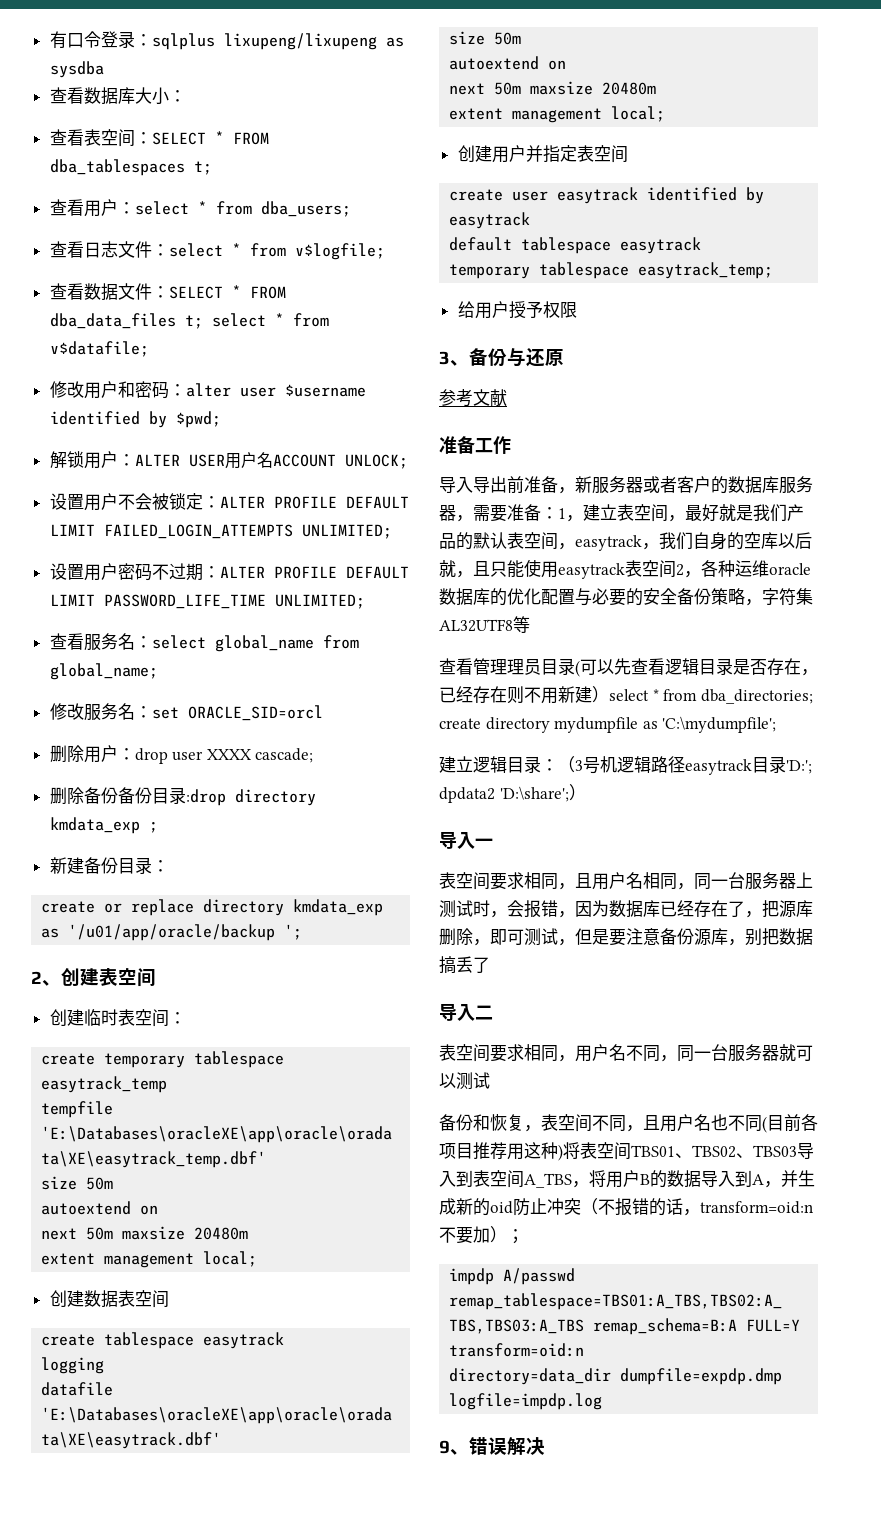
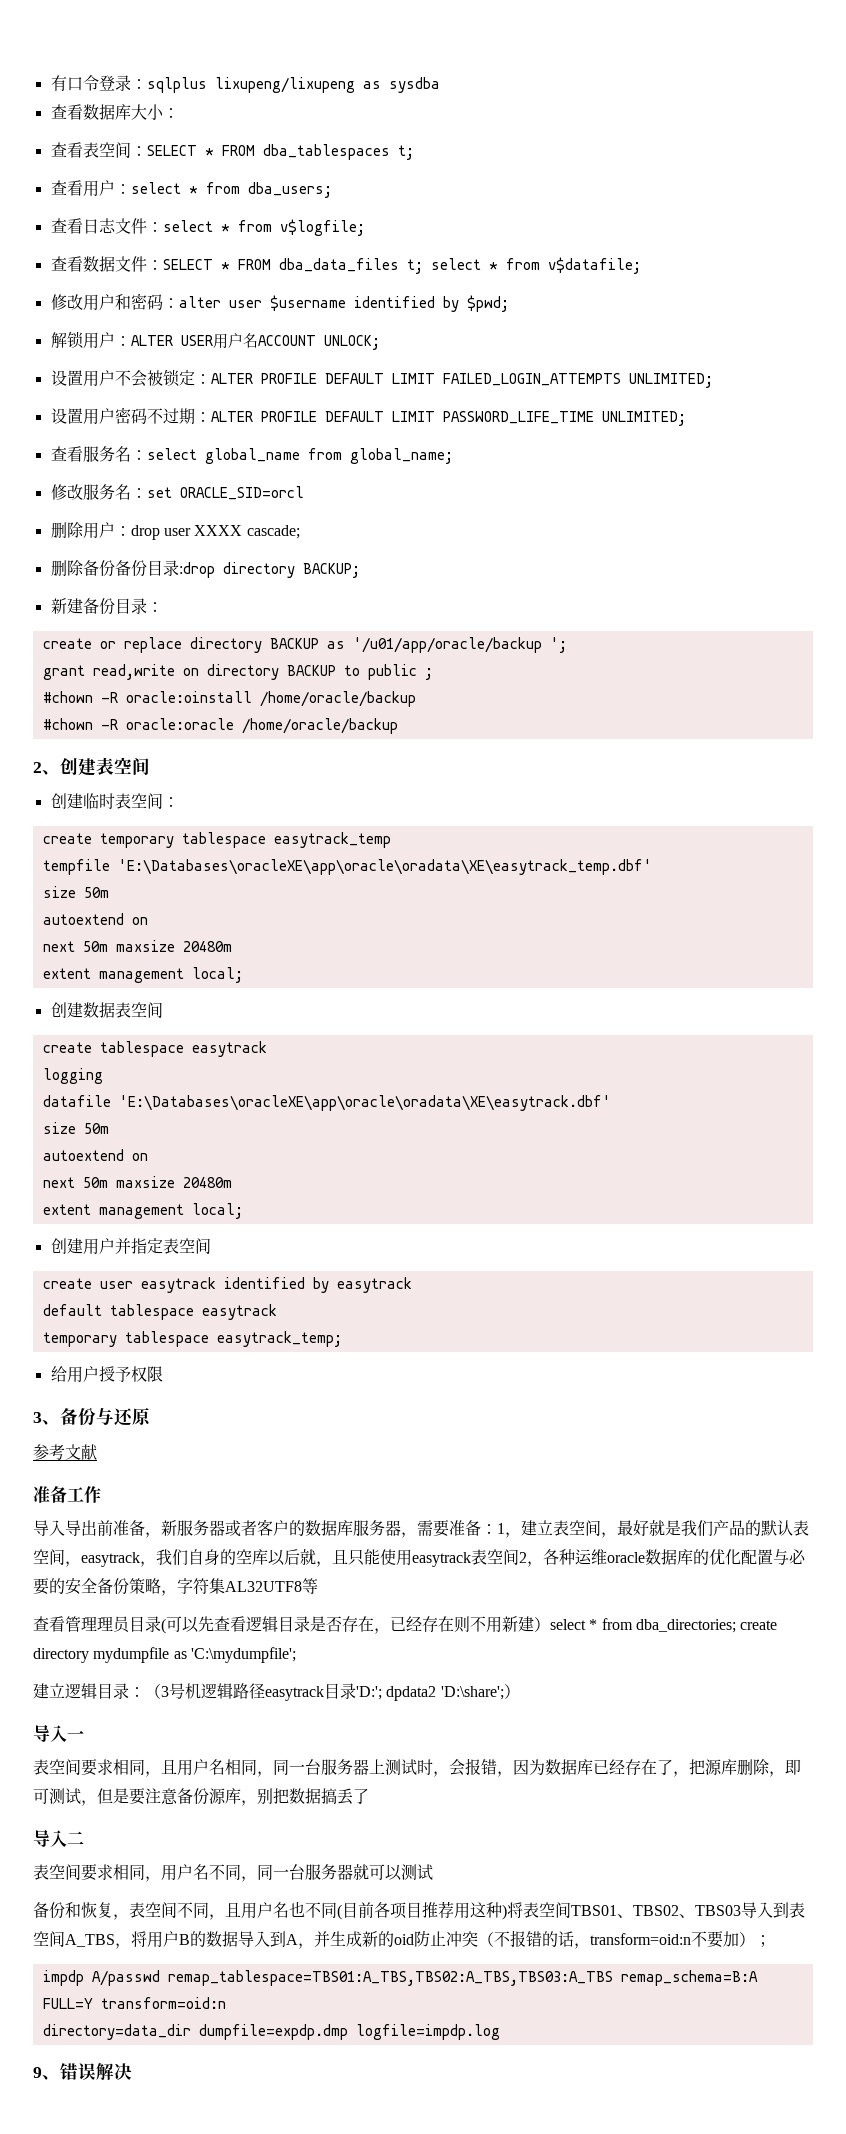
[49,817,158,834] kmdata_exp ; -> [302,563,360,578] BACKUP;
[293,899,384,916] kmdata_exp -> [269,638,319,649] BACKUP
(303, 932) none -> [42,664,433,680] [42,691,416,707] [42,718,398,734] // grant read,write on directory BACKUP to public ; // #chown -R oracle:oinstall /home/oracle/backup // #chown -R oracle:oracle /home/oracle/backup

